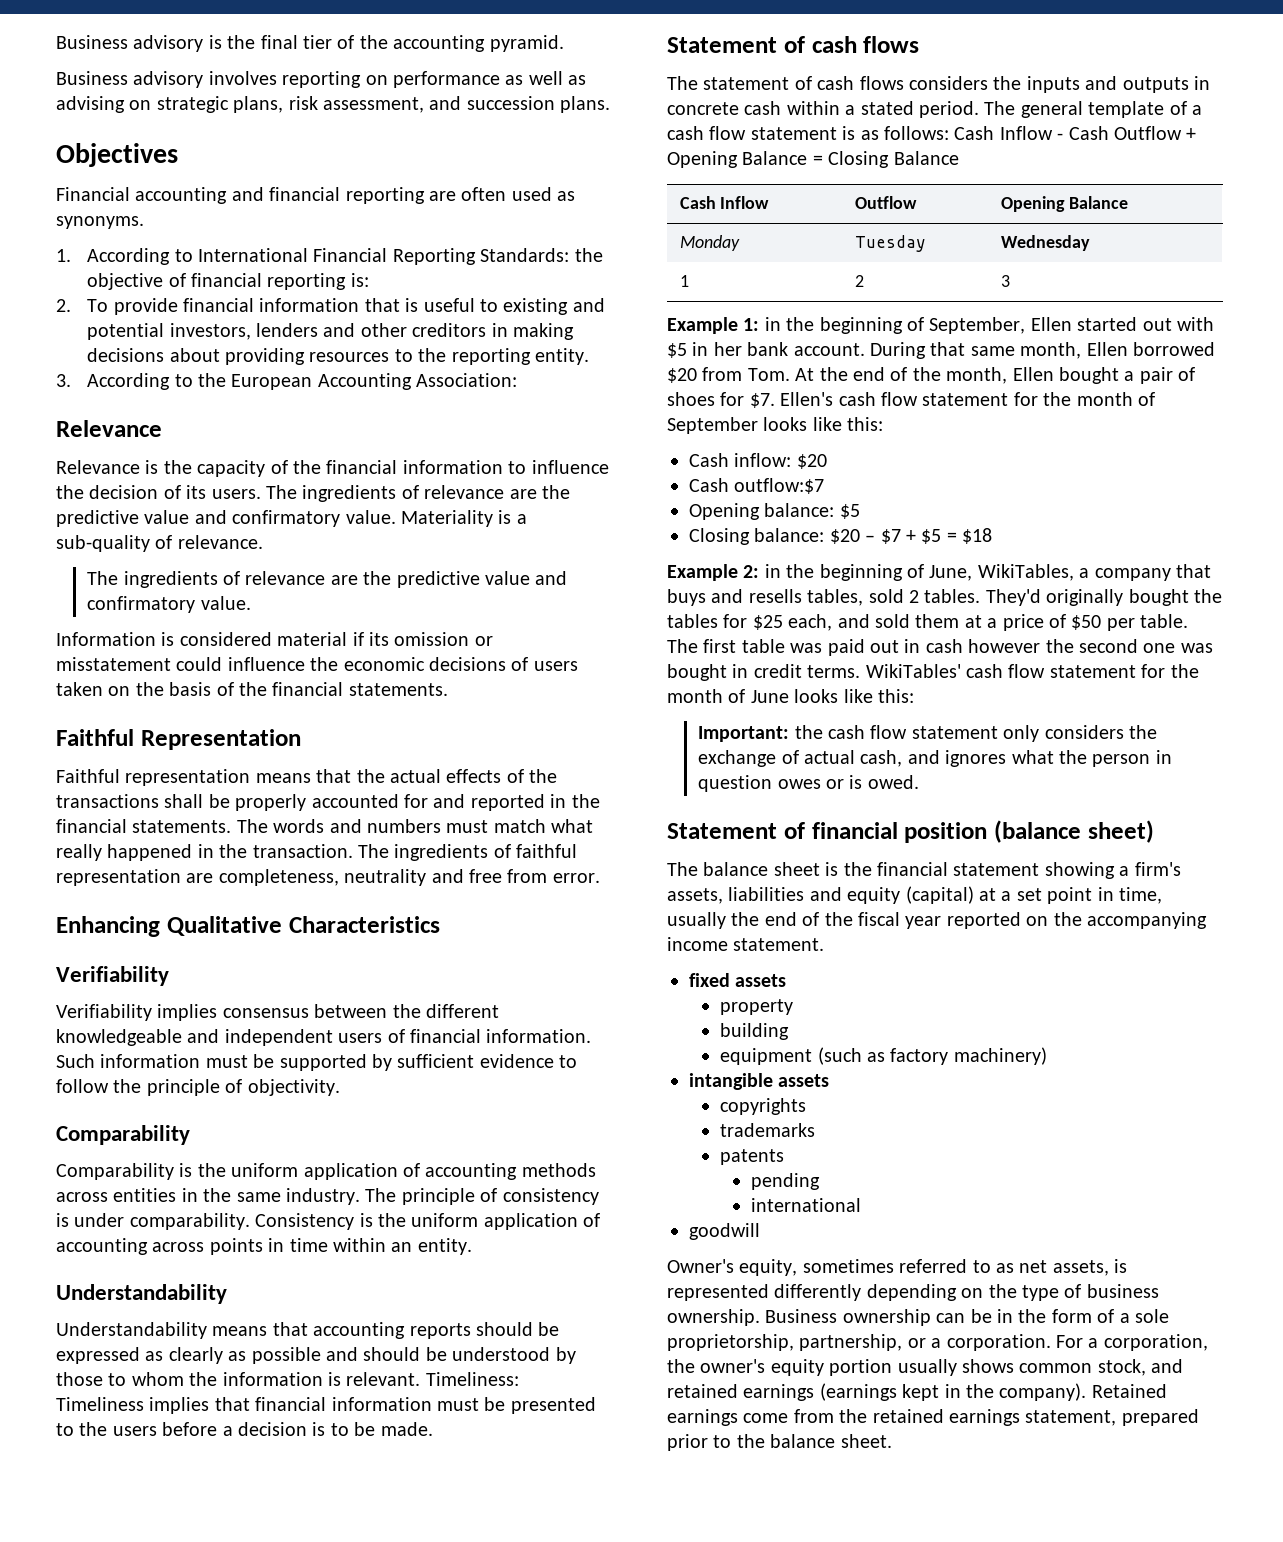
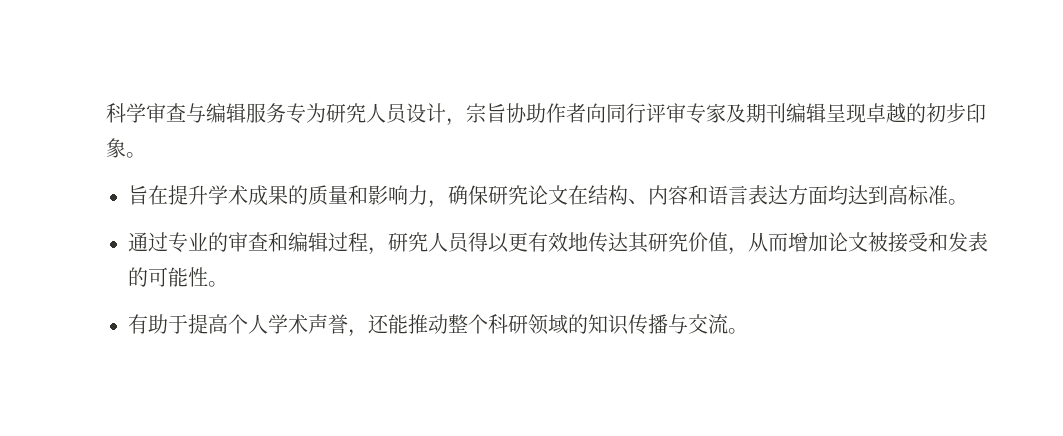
[56,35,564,52] [56,71,587,88] [56,96,611,113] [56,143,178,167] [56,187,576,204] [56,216,144,229] [56,248,603,265] [87,273,369,290] [56,298,605,315] [87,323,574,340] [87,348,589,365] [56,373,518,390] [56,420,162,437] [56,460,609,477] [56,485,570,502] [56,510,527,527] [56,535,263,552] [87,571,568,588] [87,596,251,613] [56,632,493,646] [56,657,578,671] [56,682,448,696] [56,729,301,750] [56,769,558,786] [56,794,600,811] [56,819,594,833] [56,844,578,861] [56,869,600,886] [56,916,440,937] [56,966,169,986] [56,1004,499,1021] [56,1029,592,1046] [56,1054,578,1071] [56,1079,340,1096] [56,1125,190,1145] [56,1163,596,1180] [56,1188,599,1205] [56,1213,601,1230] [56,1238,472,1255] [56,1284,227,1304] [56,1322,560,1339] [56,1347,576,1364] [56,1372,519,1386] [56,1397,596,1414] [56,1422,433,1436] [667,36,920,53] [667,76,1210,93] [667,101,1202,118] [667,126,1197,140] [667,151,959,168] [679,196,770,209] [854,196,917,209] [1000,196,1129,212] [679,235,740,251] [854,235,926,252] [1000,235,1090,251] [679,275,689,287] [854,275,864,287] [1000,275,1010,287] [667,317,1214,334] [667,342,1215,359] [667,367,1196,384] [667,392,1155,408] [667,417,884,434] [689,453,827,469] [689,478,825,494] [689,503,860,520] [689,528,993,545] [667,564,1211,581] [667,589,1222,606] [667,614,1189,631] [667,639,1213,656] [667,664,1199,681] [667,689,914,703] [698,725,1157,742] [698,750,1172,767] [698,775,919,792] [667,820,1154,843] [667,862,1181,879] [667,886,1162,904] [667,912,1207,929] [667,937,825,951] [689,973,787,987] [720,999,794,1015] [720,1023,790,1040] [720,1047,1047,1065] [689,1073,830,1090] [720,1098,807,1115] [720,1123,816,1137] [720,1149,785,1165] [751,1173,821,1190] [751,1198,862,1212] [689,1223,760,1240] [667,1259,1128,1276] [667,1284,1159,1301] [667,1309,1169,1326] [667,1334,1208,1351] [667,1359,1184,1376] [667,1383,1167,1401] [667,1409,1199,1426] [667,1434,892,1451] Business advisory is the final tier of the accounting pyramid. // Business advisory involves reporting on performance as well as advising on strategic plans, risk assessment, and succession plans. // Objectives // Financial accounting and financial reporting are often used as synonyms. // 1. According to International Financial Reporting Standards: the objective of financial reporting is: // 2. To provide financial information that is useful to existing and potential investors, lenders and other creditors in making decisions about providing resources to the reporting entity. // 3. According to the European Accounting Association: // Relevance // Relevance is the capacity of the financial information to influence the decision of its users. The ingredients of relevance are the predictive value and confirmatory value. Materiality is a sub-quality of relevance. // The ingredients of relevance are the predictive value and confirmatory value. // Information is considered material if its omission or misstatement could influence the economic decisions of users taken on the basis of the financial statements. // Faithful Representation // Faithful representation means that the actual effects of the transactions shall be properly accounted for and reported in the financial statements. The words and numbers must match what really happened in the transaction. The ingredients of faithful representation are completeness, neutrality and free from error. // Enhancing Qualitative Characteristics // Verifiability // Verifiability implies consensus between the different knowledgeable and independent users of financial information. Such information must be supported by sufficient evidence to follow the principle of objectivity. // Comparability // Comparability is the uniform application of accounting methods across entities in the same industry. The principle of consistency is under comparability. Consistency is the uniform application of accounting across points in time within an entity. // Understandability // Understandability means that accounting reports should be expressed as clearly as possible and should be understood by those to whom the information is relevant. Timeliness: Timeliness implies that financial information must be presented to the users before a decision is to be made. // Statement of cash flows // The statement of cash flows considers the inputs and outputs in concrete cash within a stated period. The general template of a cash flow statement is as follows: Cash Inflow - Cash Outflow + Opening Balance = Closing Balance // Cash Inflow | Outflow | Opening Balance // Monday | Tuesday | Wednesday // 1 | 2 | 3 // Example 1: in the beginning of September, Ellen started out with $5 in her bank account. During that same month, Ellen borrowed $20 from Tom. At the end of the month, Ellen bought a pair of shoes for $7. Ellen's cash flow statement for the month of September looks like this: // Cash inflow: $20 // Cash outflow:$7 // Opening balance: $5 // Closing balance: $20 – $7 + $5 = $18 // Example 2: in the beginning of June, WikiTables, a company that buys and resells tables, sold 2 tables. They'd originally bought the tables for $25 each, and sold them at a price of $50 per table. The first table was paid out in cash however the second one was bought in credit terms. WikiTables' cash flow statement for the month of June looks like this: // Important: the cash flow statement only considers the exchange of actual cash, and ignores what the person in question owes or is owed. // Statement of financial position (balance sheet) // The balance sheet is the financial statement showing a firm's assets, liabilities and equity (capital) at a set point in time, usually the end of the fiscal year reported on the accompanying income statement. // fixed assets // property // building // equipment (such as factory machinery) // intangible assets // copyrights // trademarks // patents // pending // international // goodwill // Owner's equity, sometimes referred to as net assets, is represented differently depending on the type of business ownership. Business ownership can be in the form of a sole proprietorship, partnership, or a corporation. For a corporation, the owner's equity portion usually shows common stock, and retained earnings (earnings kept in the company). Retained earnings come from the retained earnings statement, prepared prior to the balance sheet. -> [106,103,986,126] [106,138,146,158] [128,185,968,208] [128,232,988,255] [128,267,228,287] [128,314,748,337] 科学审查与编辑服务专为研究人员设计，宗旨协助作者向同行评审专家及期刊编辑呈现卓越的初步印象。 // 旨在提升学术成果的质量和影响力，确保研究论文在结构、内容和语言表达方面均达到高标准。 // 通过专业的审查和编辑过程，研究人员得以更有效地传达其研究价值，从而增加论文被接受和发表的可能性。 // 有助于提高个人学术声誉，还能推动整个科研领域的知识传播与交流。

